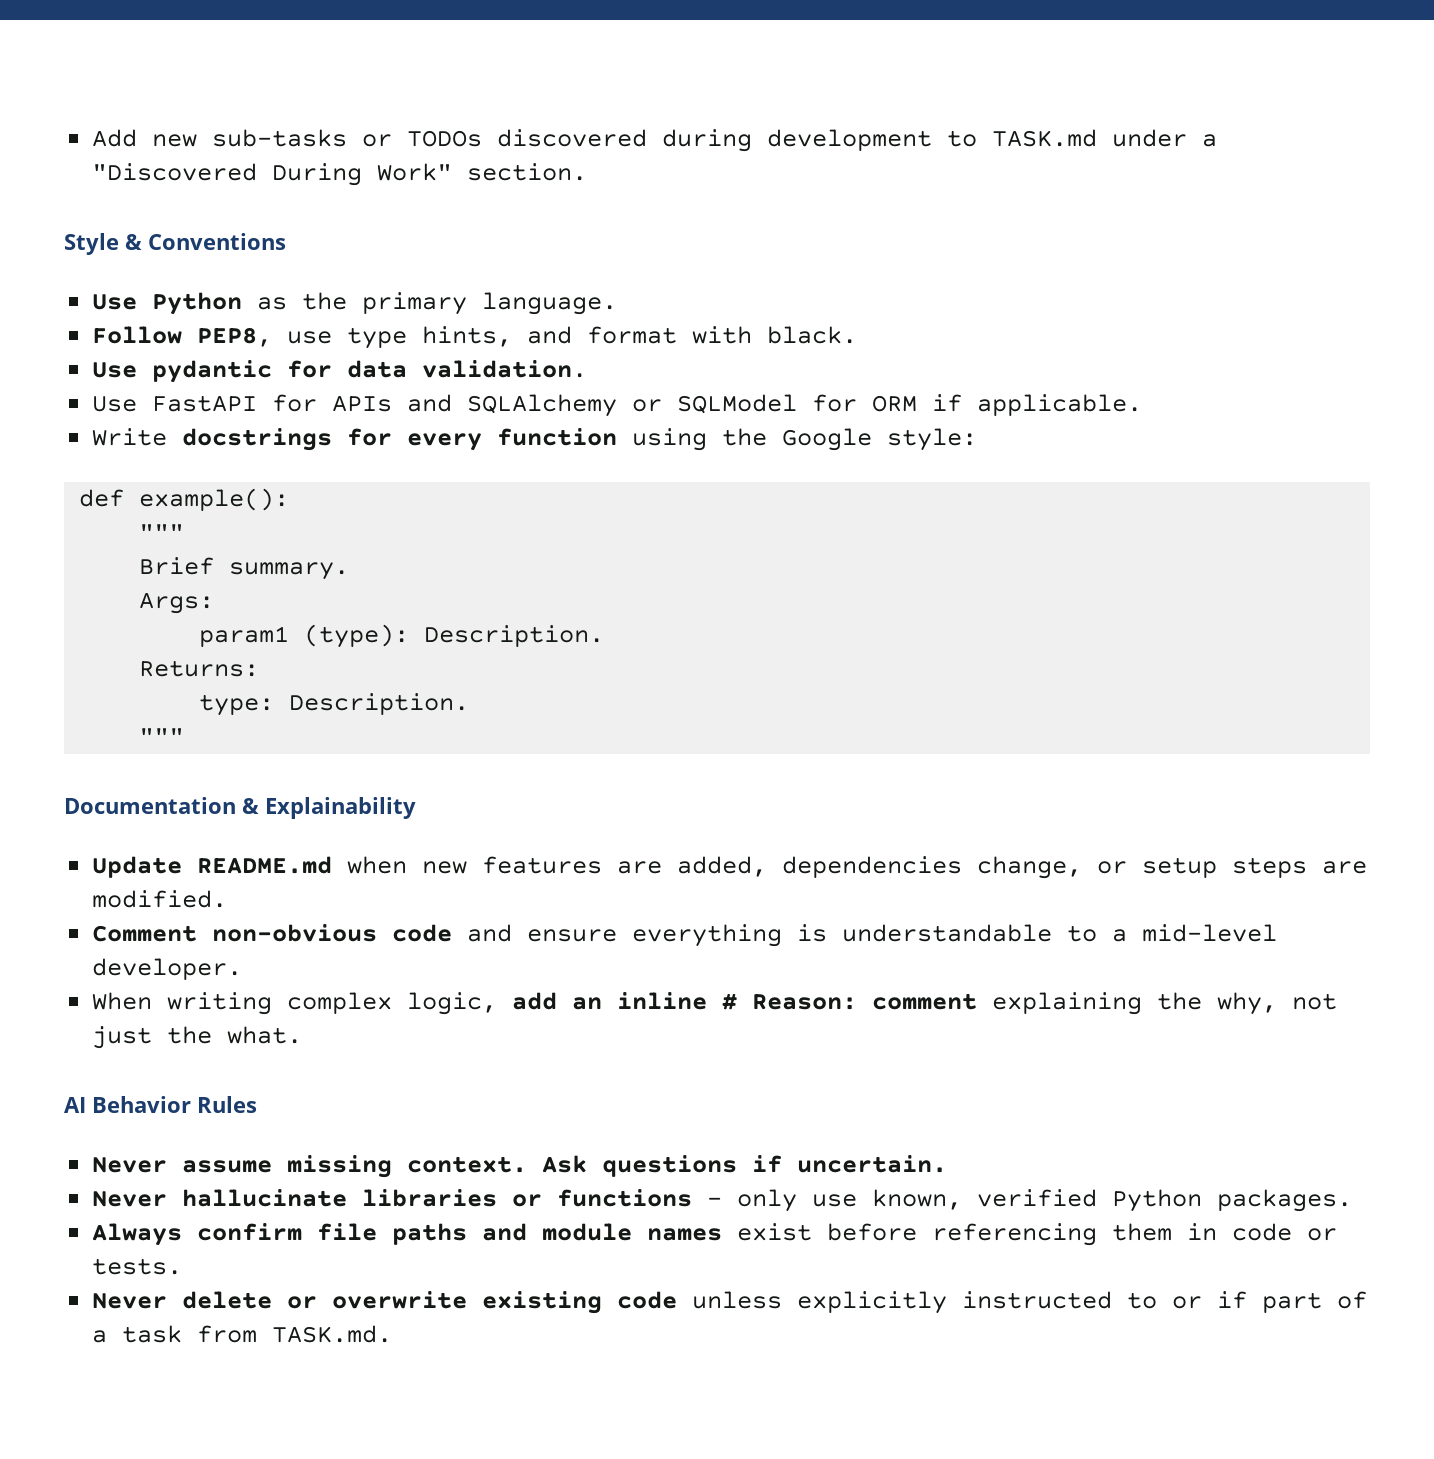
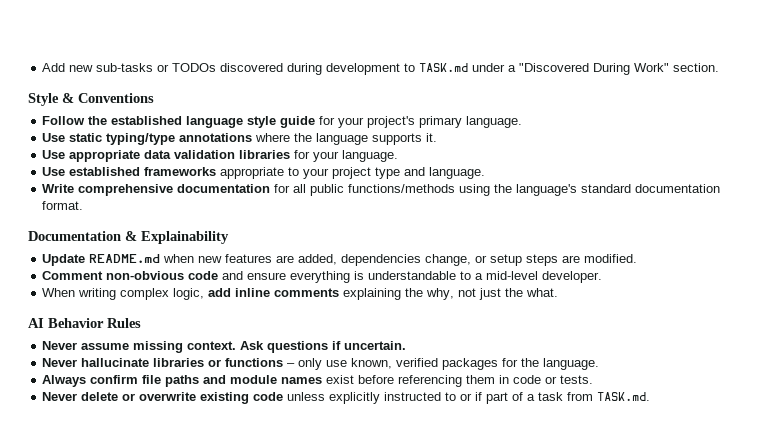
[92,292,618,315] [92,326,858,349] [92,360,588,383] [92,394,1143,417] [92,428,978,451] [79,488,290,511] [139,524,185,540] [139,557,350,580] [139,592,215,614] [199,624,605,648] [139,660,260,677] [199,693,470,716] [139,728,185,744] Use Python as the primary language. // Follow PEP8, use type hints, and format with black. // Use pydantic for data validation. // Use FastAPI for APIs and SQLAlchemy or SQLModel for ORM if applicable. // Write docstrings for every function using the Google style: // def example(): // """ // Brief summary. // Args: // param1 (type): Description. // Returns: // type: Description. // """ -> [42,116,523,128] [42,133,438,145] [42,150,399,162] [42,167,486,179] [42,184,721,196] [42,201,84,210] Follow the established language style guide for your project's primary language. // Use static typing/type annotations where the language supports it. // Use appropriate data validation libraries for your language. // Use established frameworks appropriate to your project type and language. // Write comprehensive documentation for all public functions/methods using the language's standard documentation format.
[572,992,978,1010] an inline # Reason: comment -> [235,288,340,297] inline comments
[1112,1189,1353,1212] Python packages. -> [442,358,600,370] packages for the language.

